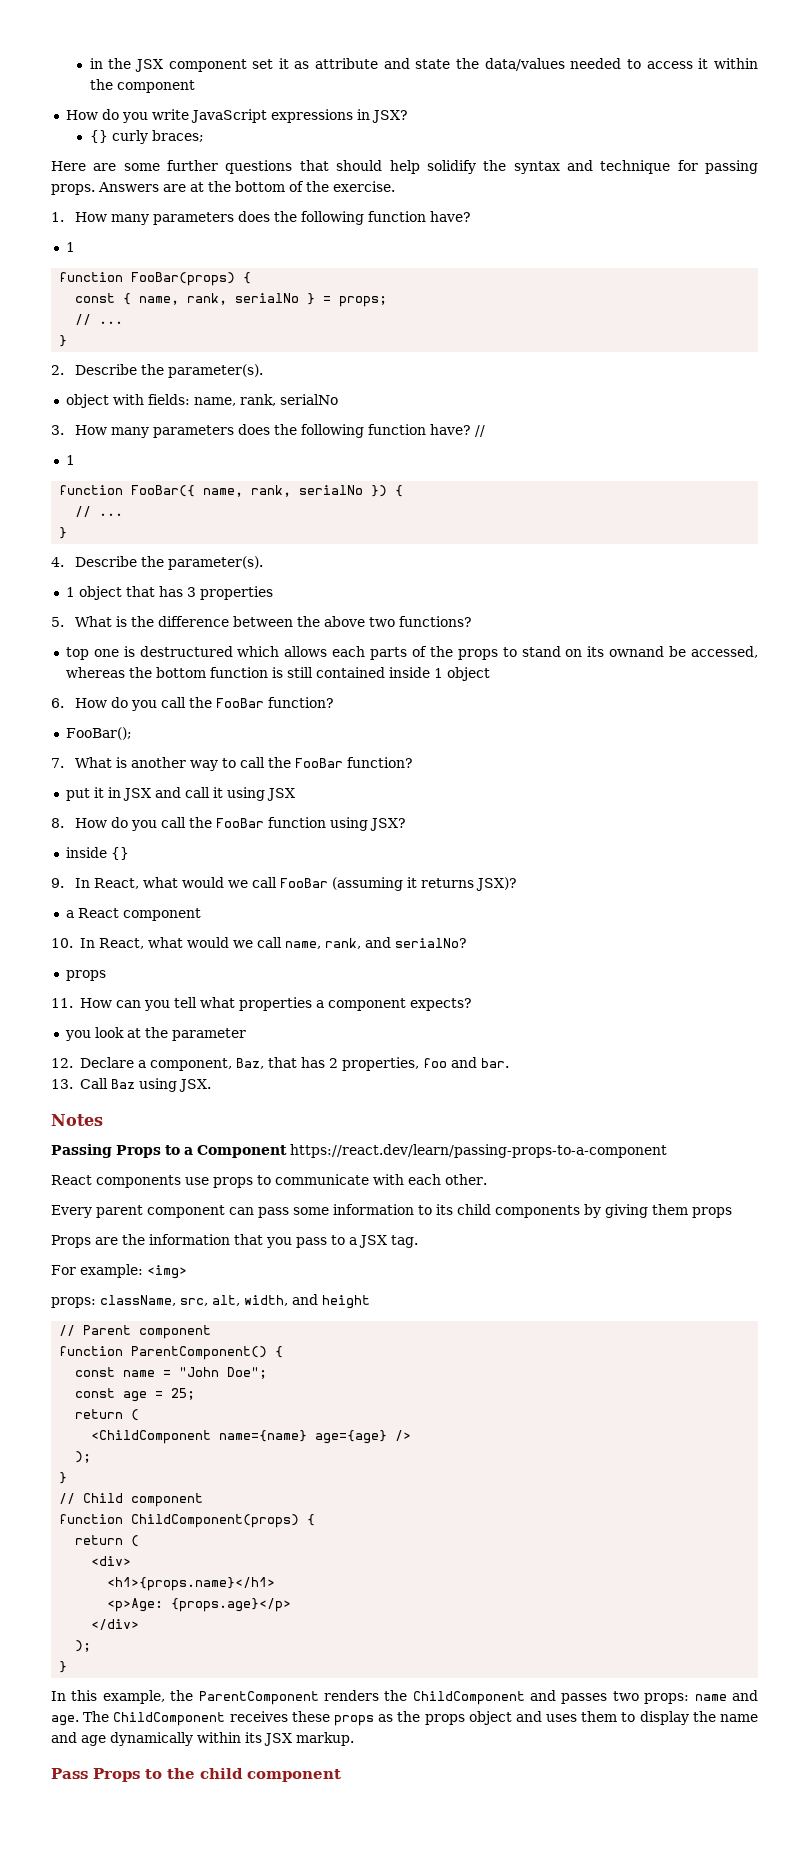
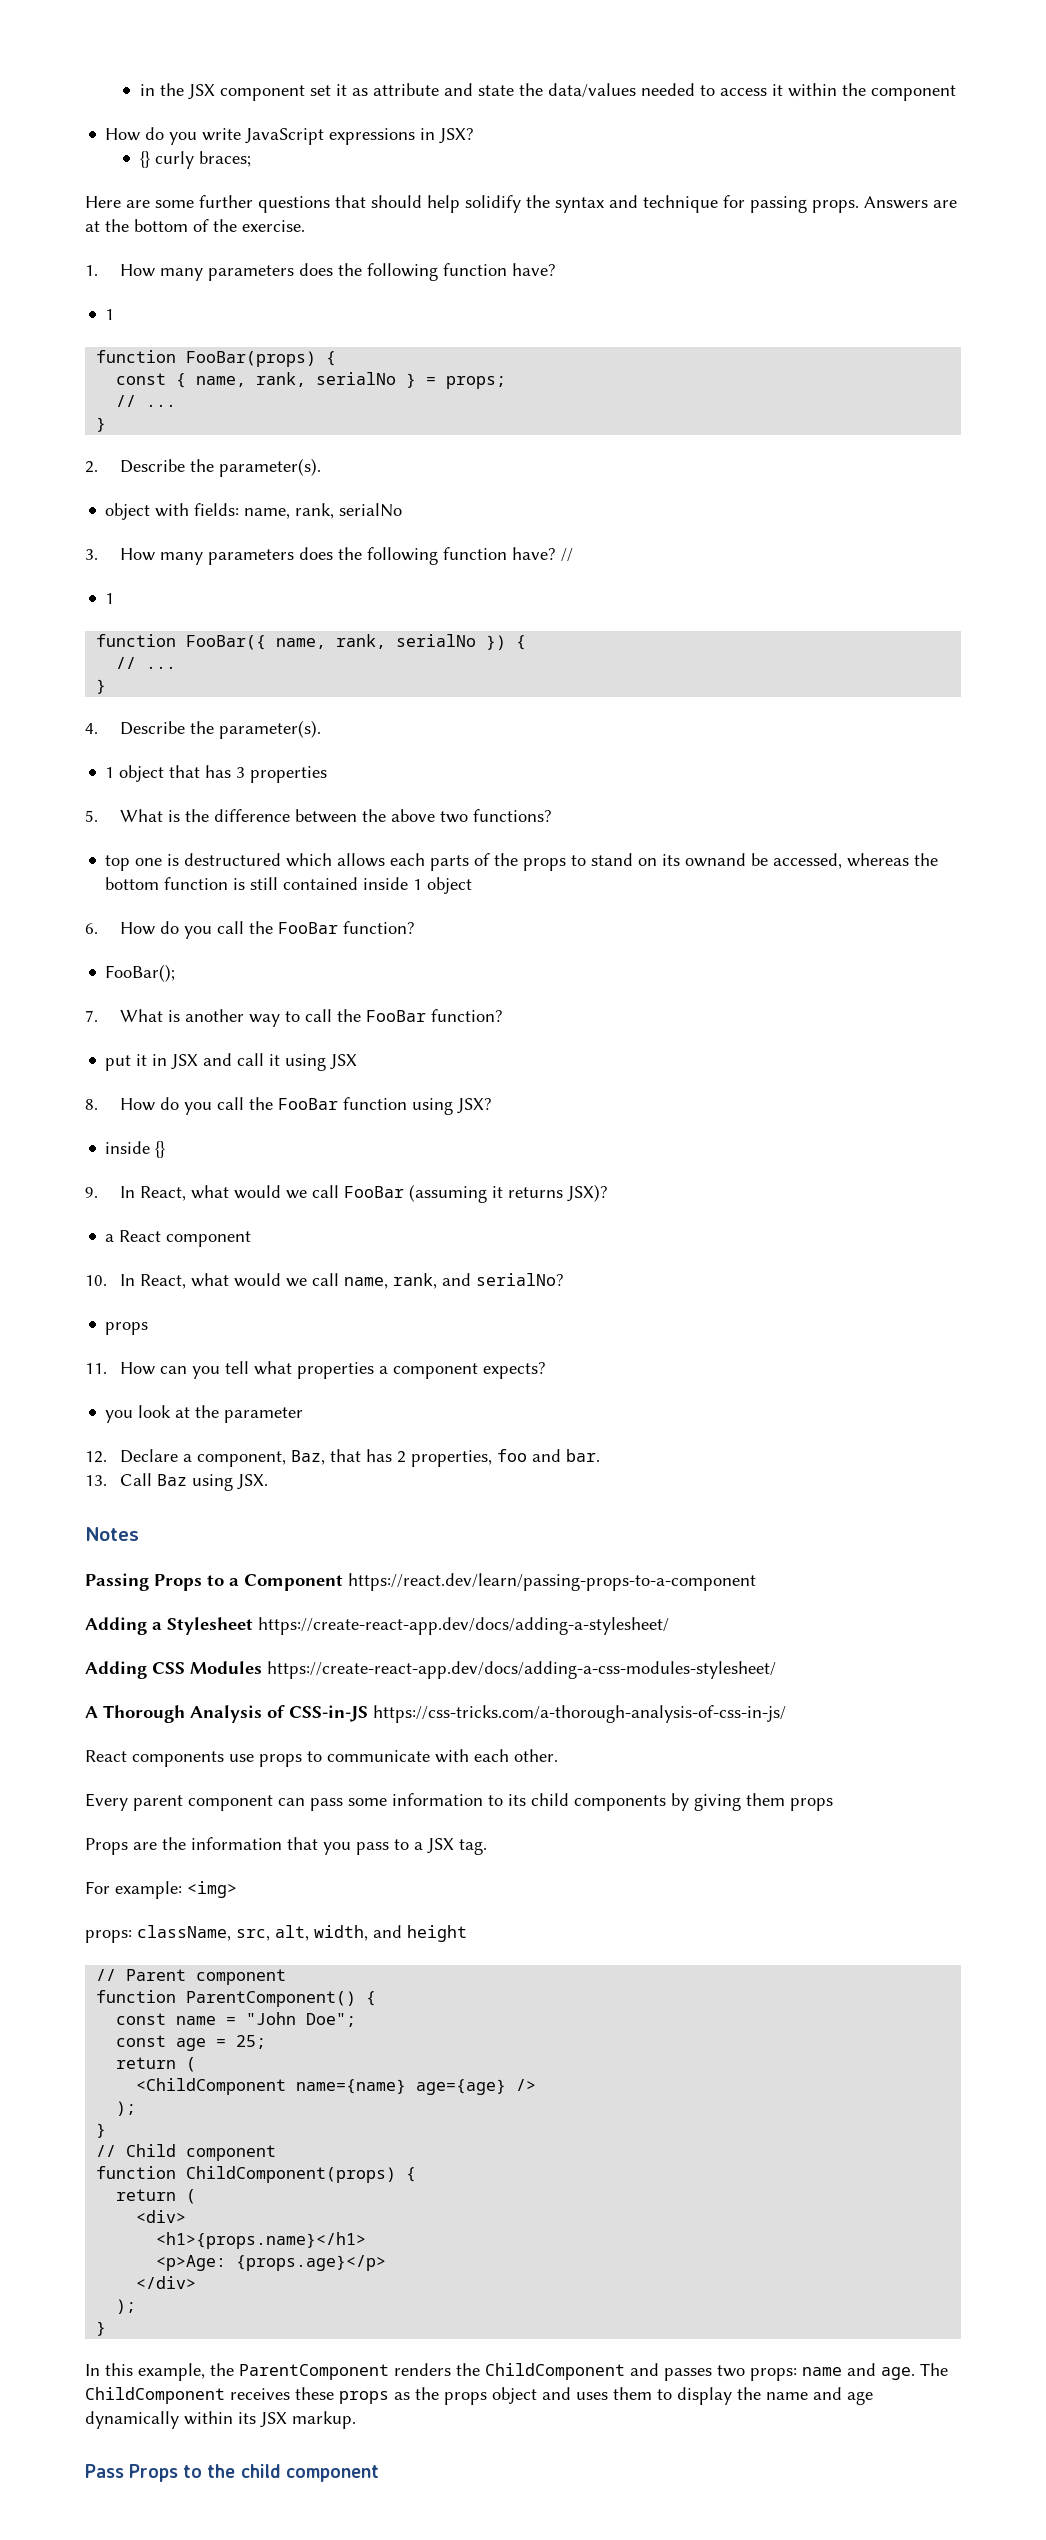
(667, 1151) none -> [85,1617,669,1635] [85,1661,776,1679] [85,1705,786,1723] // Adding a Stylesheet https://create-react-app.dev/docs/adding-a-stylesheet/ // Adding CSS Modules https://create-react-app.dev/docs/adding-a-css-modules-stylesheet/ // A Thorough Analysis of CSS-in-JS https://css-tricks.com/a-thorough-analysis-of-css-in-js/

